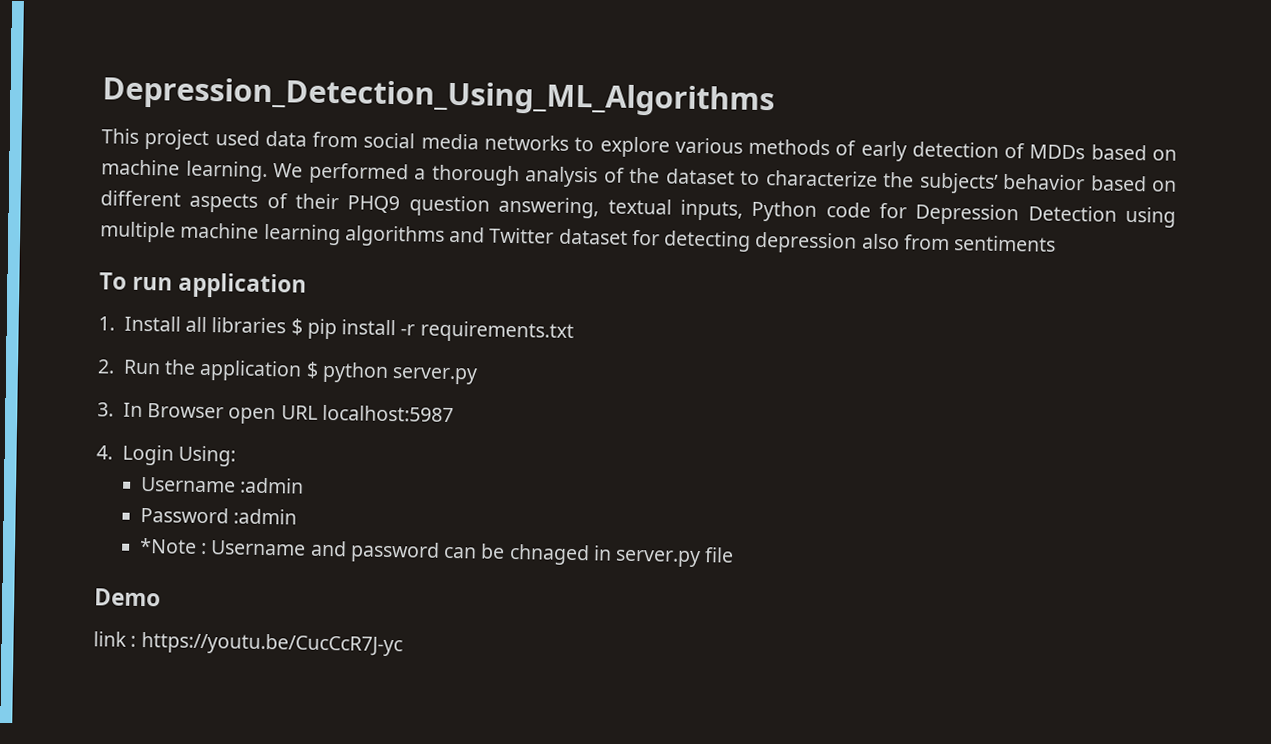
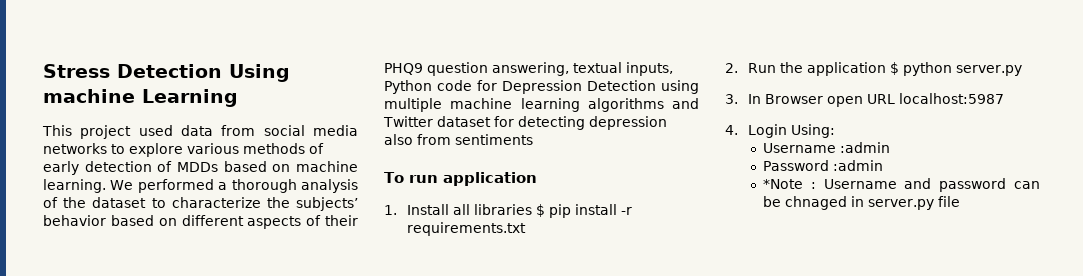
[102,76,775,118] Depression_Detection_Using_ML_Algorithms -> [43,64,290,82] [43,89,238,107] Stress Detection Using machine Learning
[94,588,161,607] [93,631,403,657] // Demo // link : https://youtu.be/CucCcR7J-yc -> (961, 201) none

